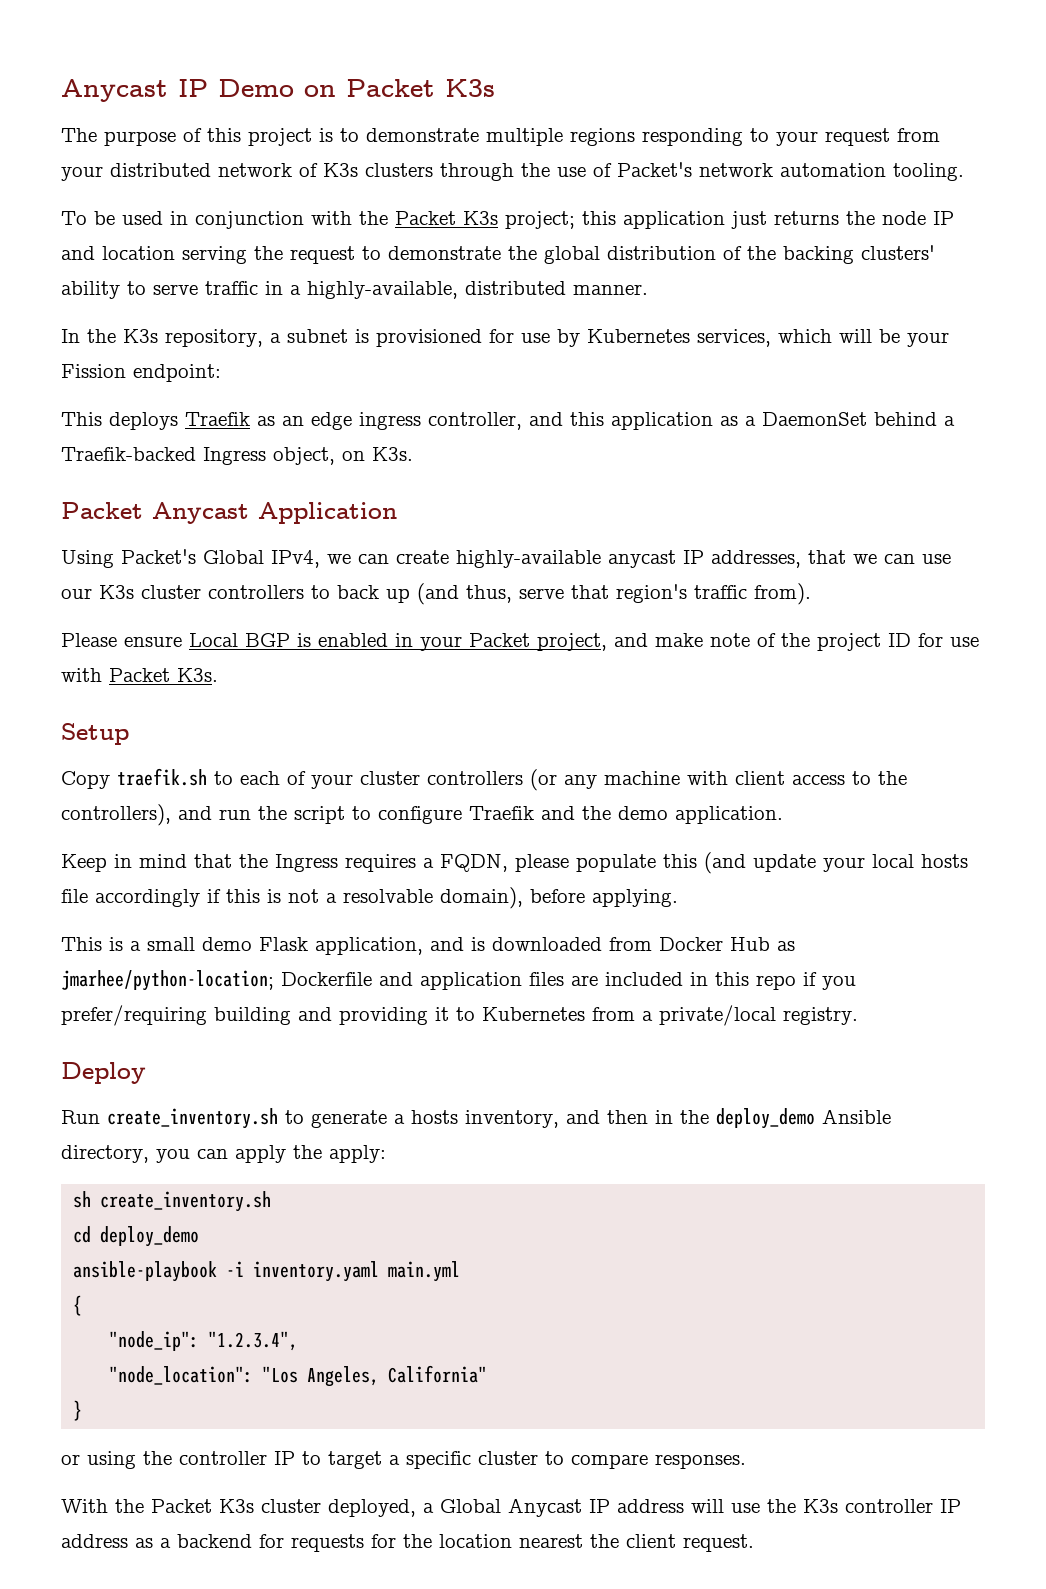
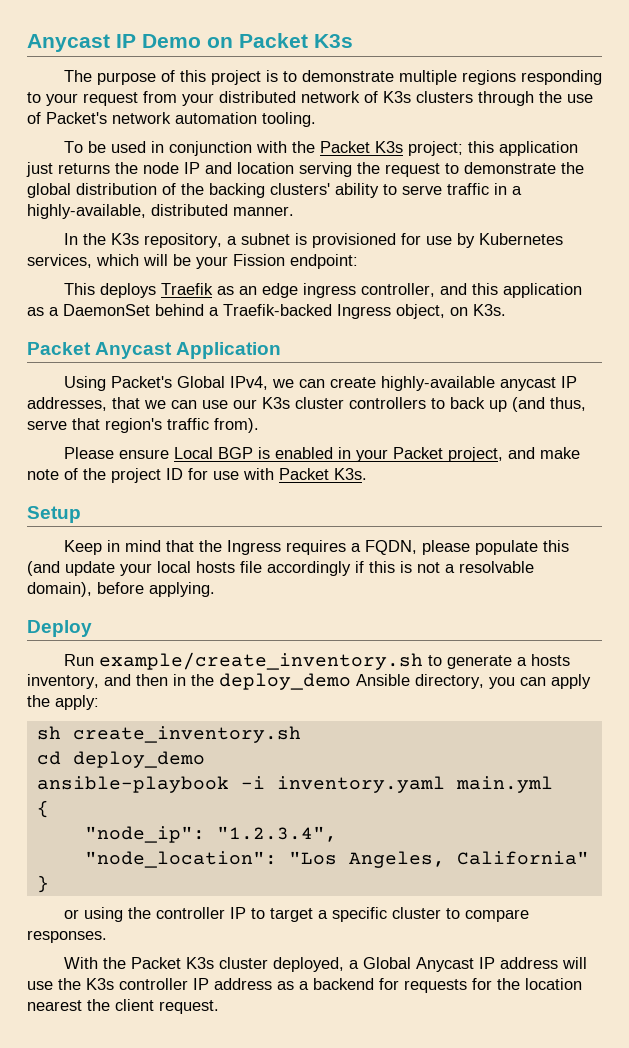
[61,768,907,791] [61,804,783,826] // Copy traefik.sh to each of your cluster controllers (or any machine with client access to the controllers), and run the script to configure Traefik and the demo application. -> (81, 514) none
[61,937,795,955] [61,970,856,991] [61,1005,858,1026] // This is a small demo Flask application, and is downloaded from Docker Hub as jmarhee/python-location; Dockerfile and application files are included in this repo if you prefer/requiring building and providing it to Kubernetes from a private/local registry. -> (215, 589) none
[107,1108,278,1129] create_inventory.sh -> [98,652,423,670] example/create_inventory.sh

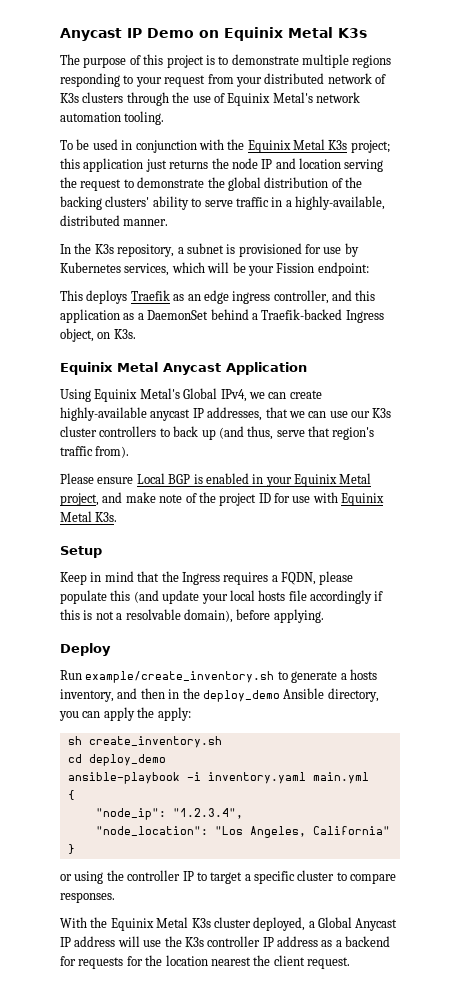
[239,33,308,48] Packet -> [224,27,333,41] Equinix Metal
[46,112,107,124] Packet's -> [227,92,313,106] Equinix Metal's
[319,141,370,153] Packet -> [247,139,325,153] Equinix Metal
[27,342,91,355] Packet -> [60,362,158,375] Equinix Metal
[110,376,172,388] Packet's -> [94,388,180,402] Equinix Metal's
[392,447,443,459] Packet -> [294,473,372,487] Equinix Metal
[279,468,329,480] Packet -> [341,493,385,506] [60,511,92,522] Equinix Metal
[130,957,181,969] Packet -> [110,917,189,931] Equinix Metal

